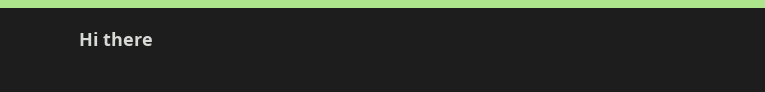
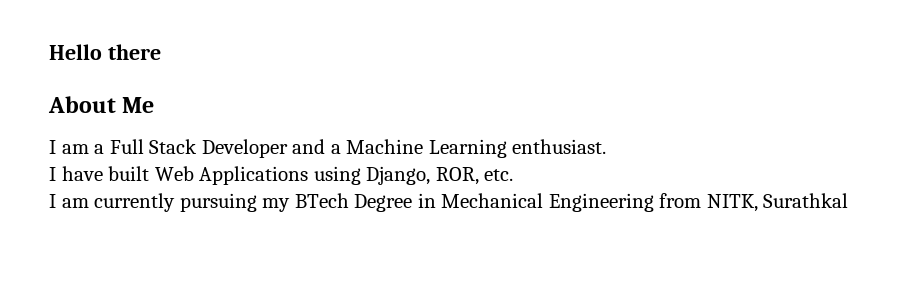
[79,32,98,46] Hi -> [49,44,102,60] Hello
(153, 39) none -> [48,96,155,113] [49,139,607,158] [49,166,514,185] [49,193,849,212] // About Me // I am a Full Stack Developer and a Machine Learning enthusiast. // I have built Web Applications using Django, ROR, etc. // I am currently pursuing my BTech Degree in Mechanical Engineering from NITK, Surathkal

